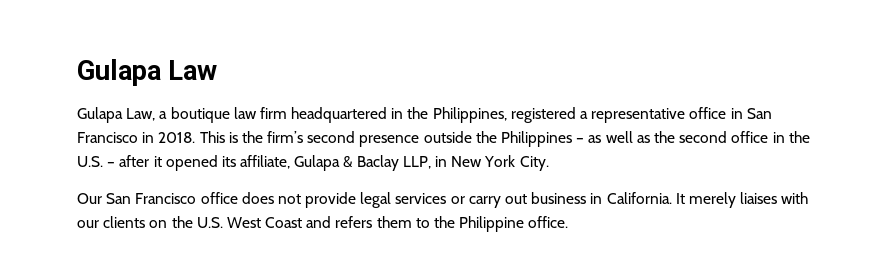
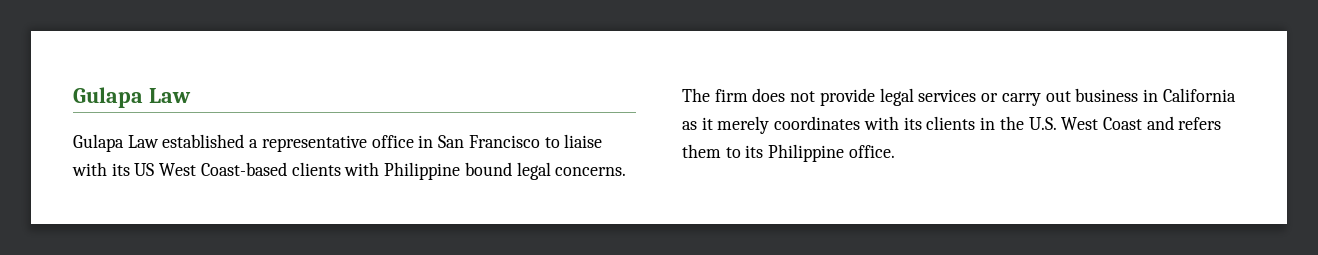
[126,107,576,123] Law, a boutique law firm headquartered in the Philippines, registered -> [127,134,245,148] Law established
[142,131,810,147] [77,155,549,171] [77,192,238,204] in 2018. This is the firm’s second presence outside the Philippines – as well as the second office in the U.S. – after it opened its affiliate, Gulapa & Baclay LLP, in New York City. // Our San Francisco office -> [544,134,603,148] [72,162,627,180] [682,88,748,102] to liaise with its US West Coast-based clients with Philippine bound legal concerns. The firm
[606,192,809,208] [77,216,168,228] California. It merely liaises with our clients on -> [1162,88,1236,102] [682,116,996,134] California as it merely coordinates with its clients in
[434,216,456,228] the -> [745,145,764,158] its

